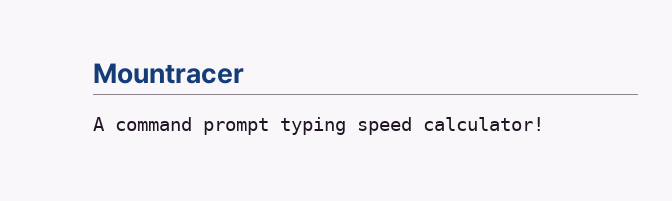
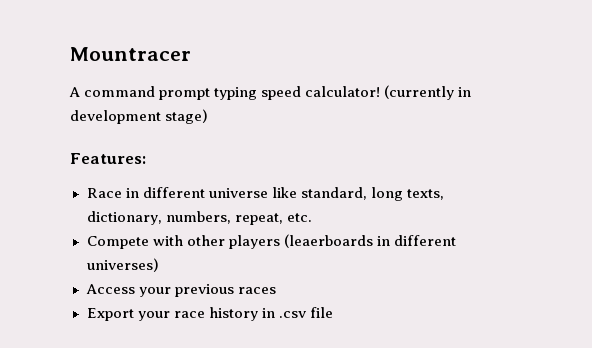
(544, 124) none -> [384,85,472,100] [70,109,209,124] [70,153,146,164] [86,187,444,201] [86,211,312,225] [86,234,456,249] [86,258,159,272] [85,284,276,297] [86,307,333,321] (currently in development stage) // Features: // Race in different universe like standard, long texts, dictionary, numbers, repeat, etc. // Compete with other players (leaerboards in different universes) // Access your previous races // Export your race history in .csv file

